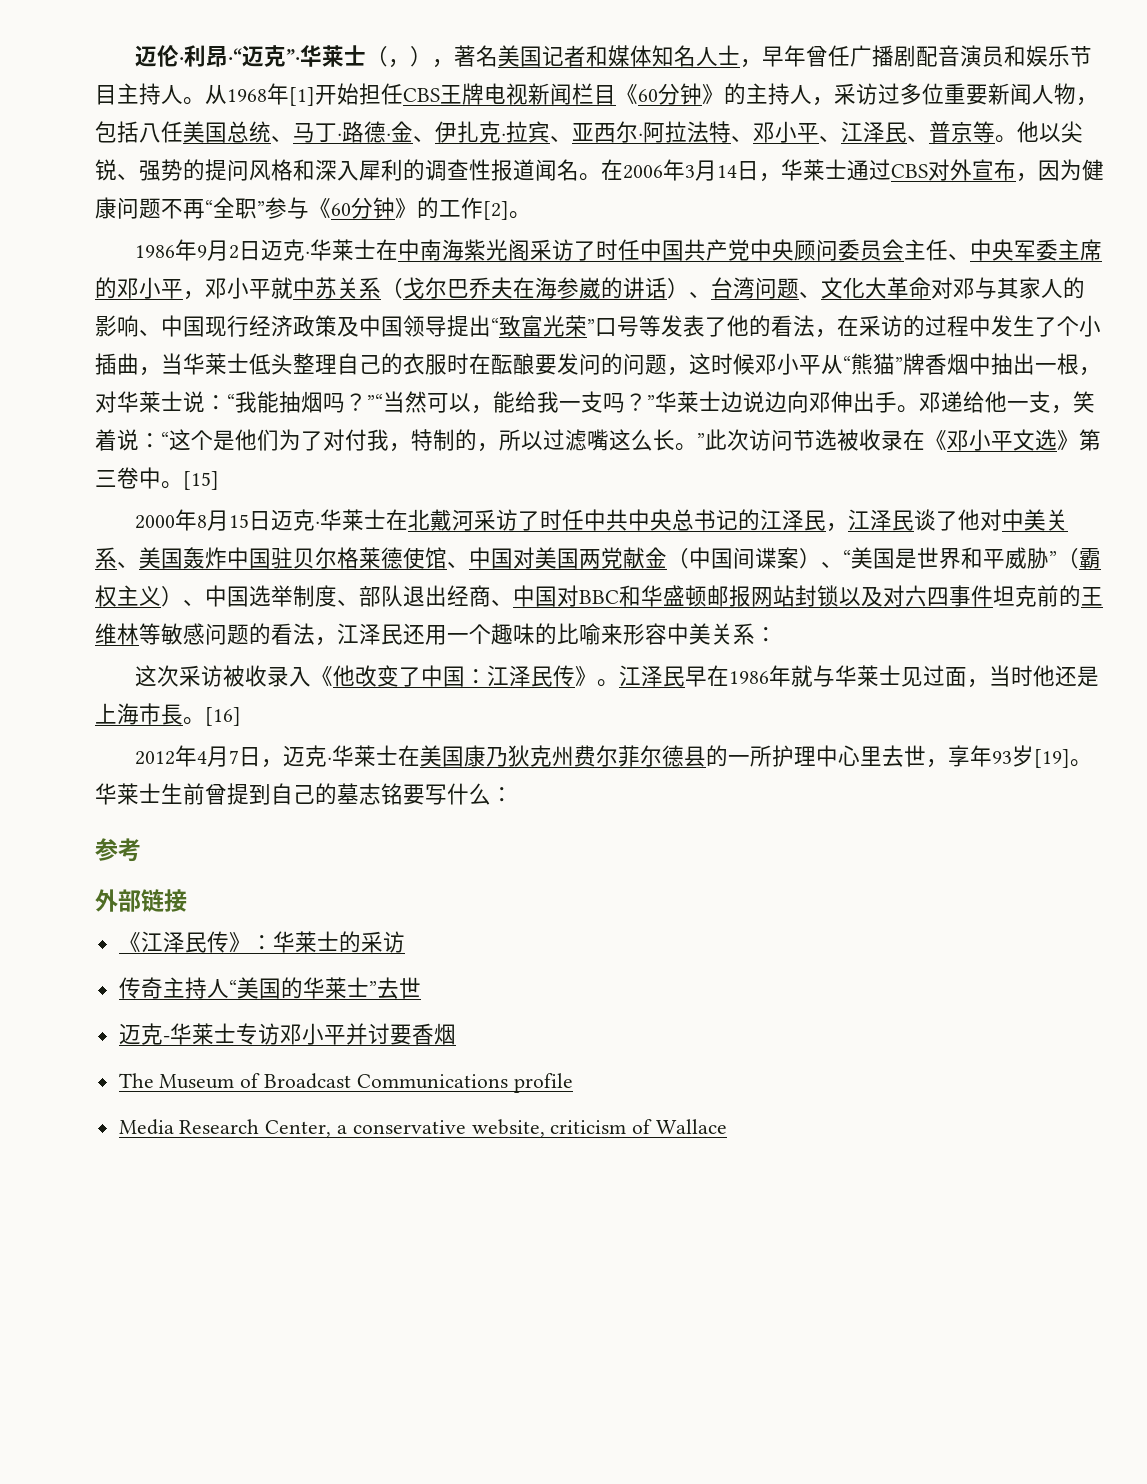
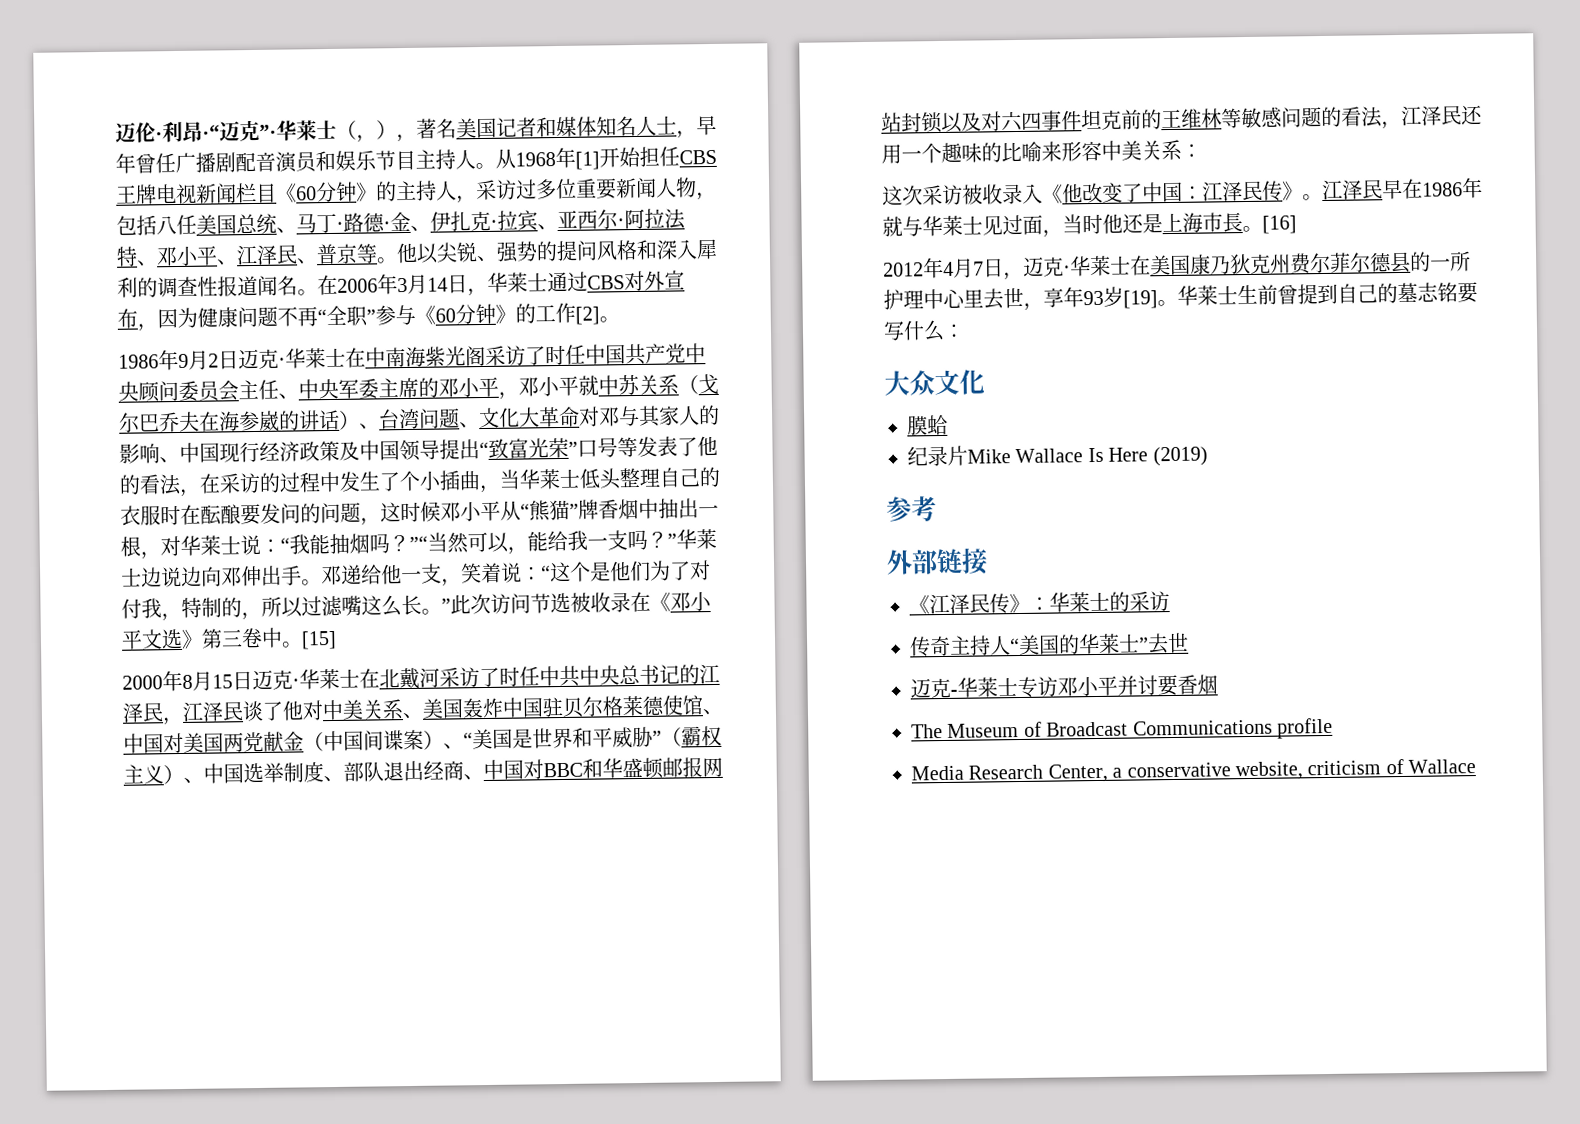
(513, 794) none -> [884,369,985,396] [907,414,948,436] [907,445,1208,467] // 大众文化 // 膜蛤 // 纪录片Mike Wallace Is Here (2019)

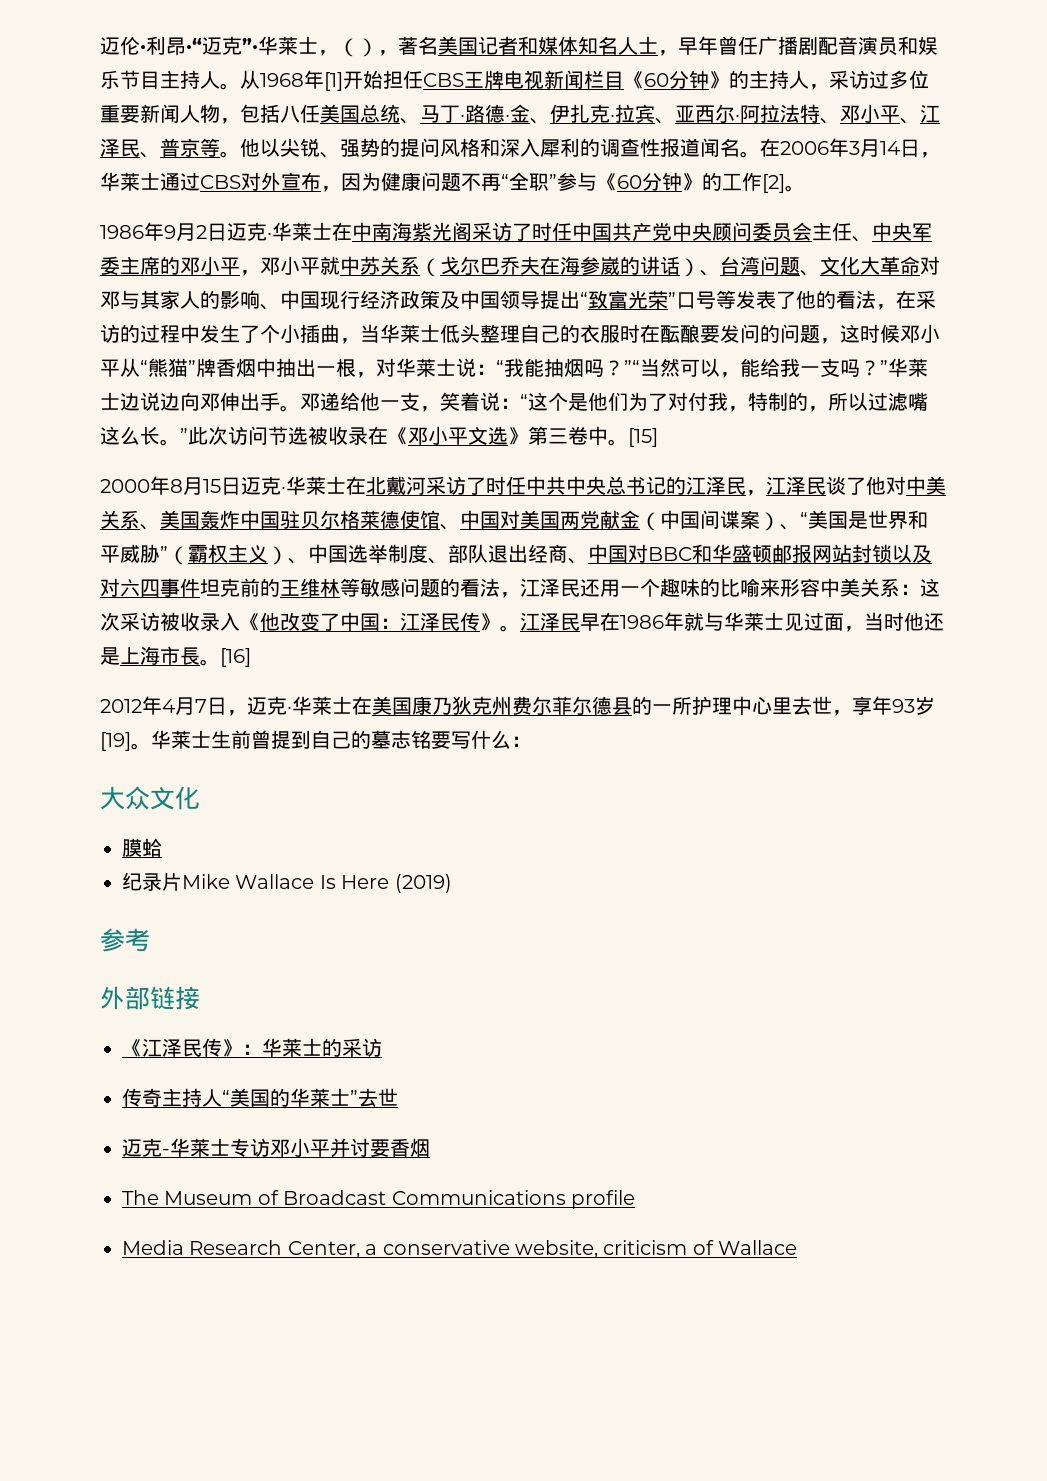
[336,120,377,143] （， -> [318,38,358,57] ，（
(1202, 150) // -> (920, 589) none

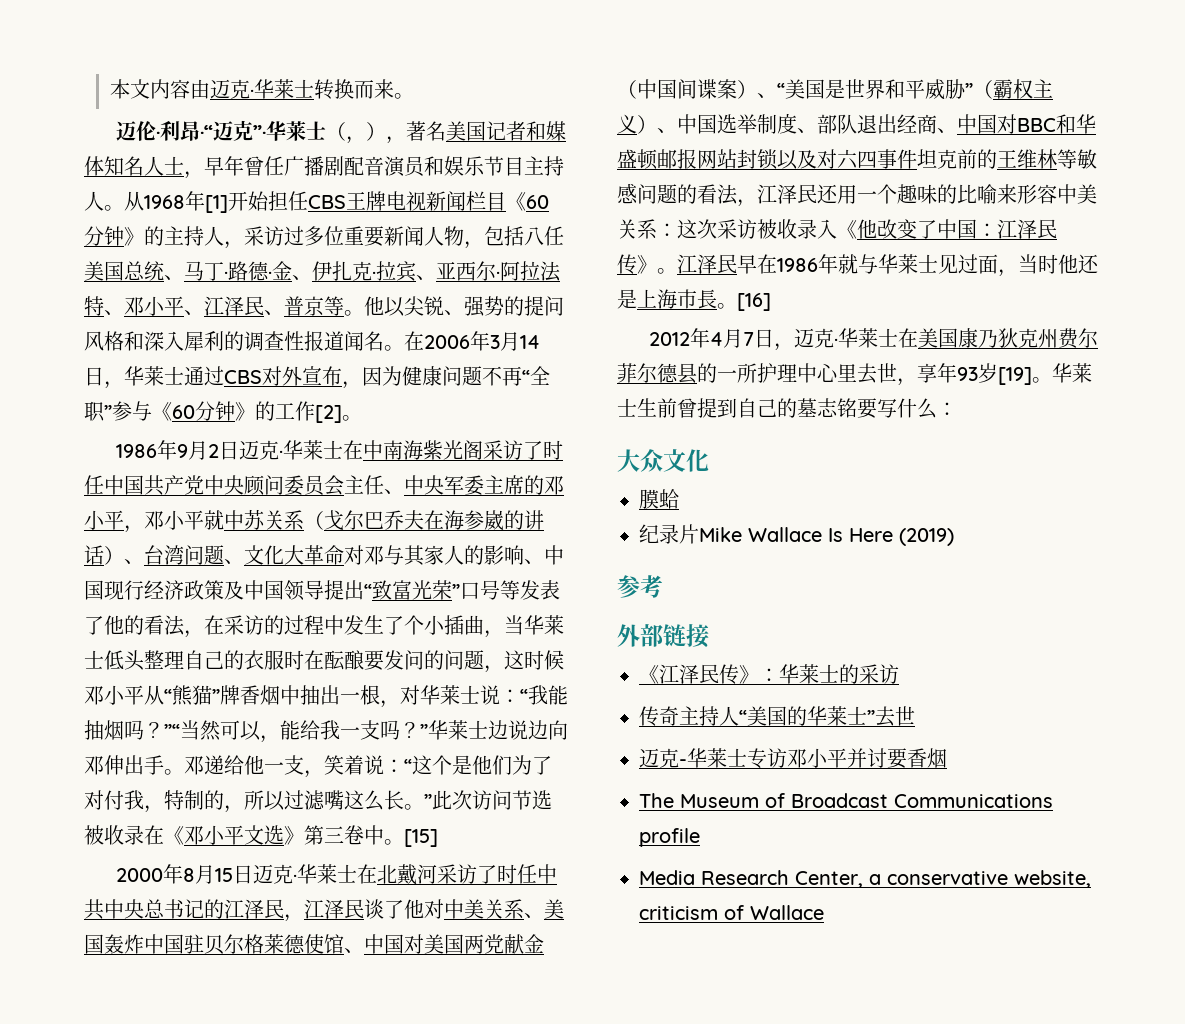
(100, 46) none -> [110,79,415,100] 本文内容由迈克·华莱士转换而来。 //
[318,38,358,57] ，（ -> [325,122,366,144] （，

